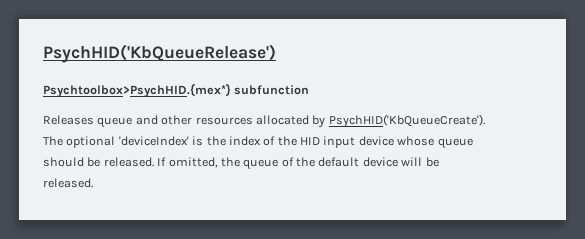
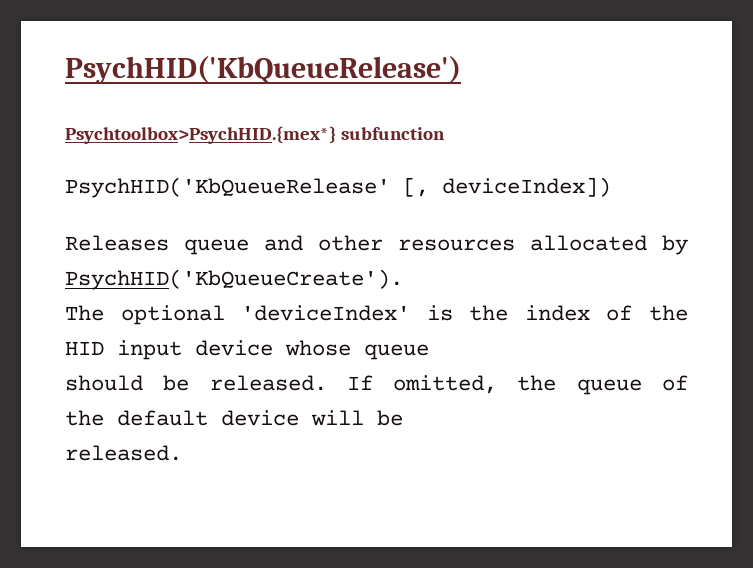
(310, 90) none -> [65,177,611,198] // PsychHID('KbQueueRelease' [, deviceIndex])

